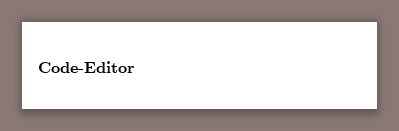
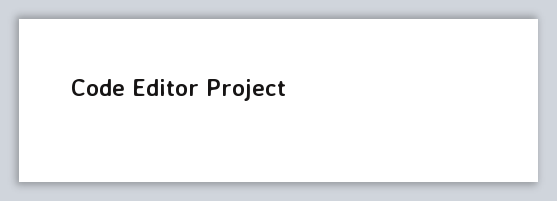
[38,61,135,73] Code-Editor -> [71,79,286,101] Code Editor Project

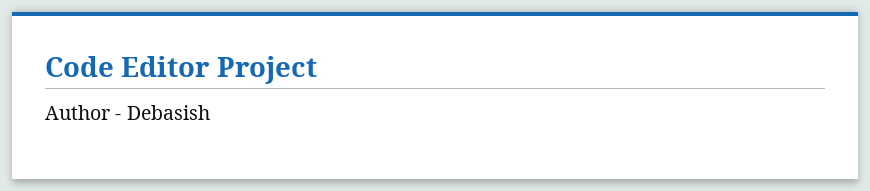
(286, 90) none -> [45,105,210,120] // Author - Debasish

